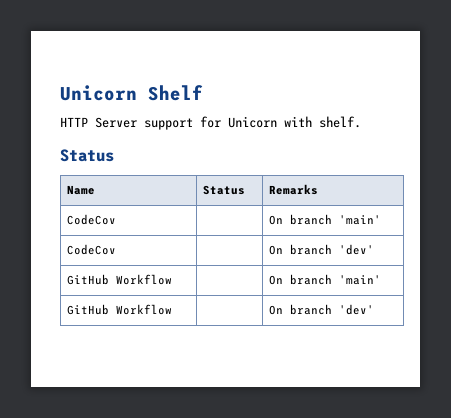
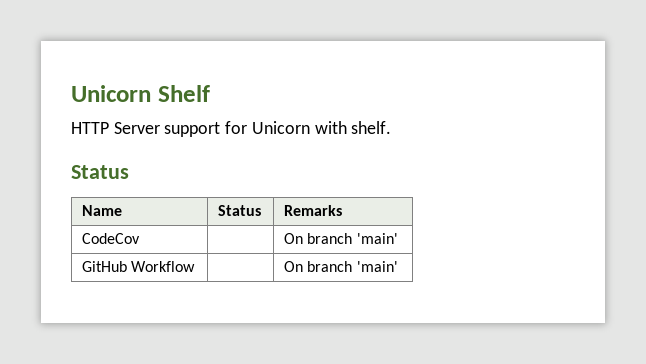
[66,244,116,255] [268,244,374,255] // CodeCov | | On branch 'dev' -> (398, 238) none
[66,304,172,315] [268,304,374,315] // GitHub Workflow | | On branch 'dev' -> (398, 266) none

